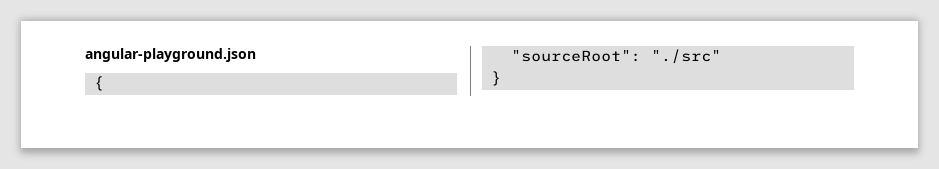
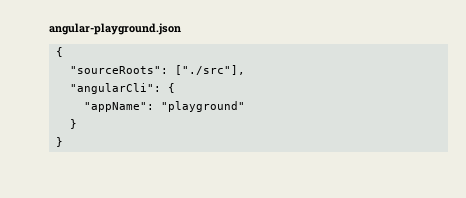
[510,49,721,64] [490,71,501,86] "sourceRoot": "./src" // } -> [69,65,245,75] [69,83,175,94] [83,101,245,112] [69,119,77,129] [55,137,63,147] "sourceRoots": ["./src"], // "angularCli": { // "appName": "playground" // } // }

